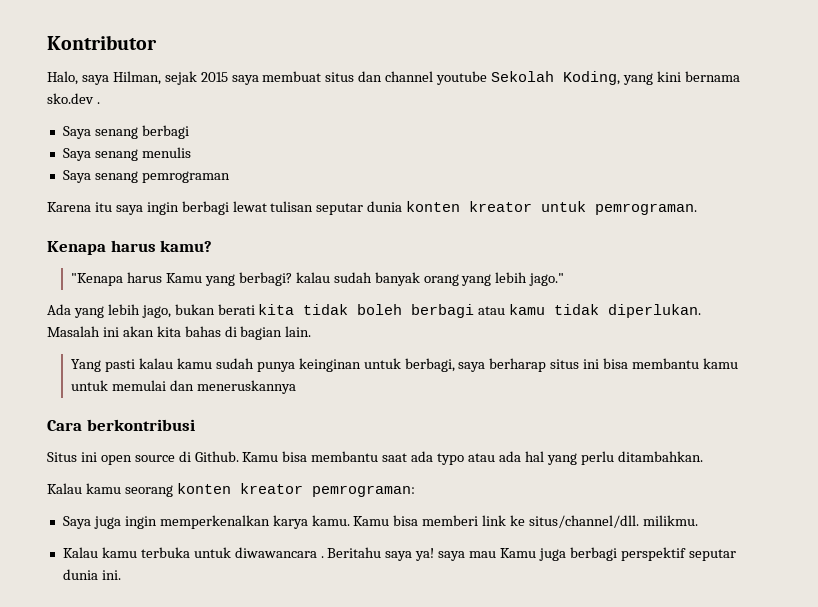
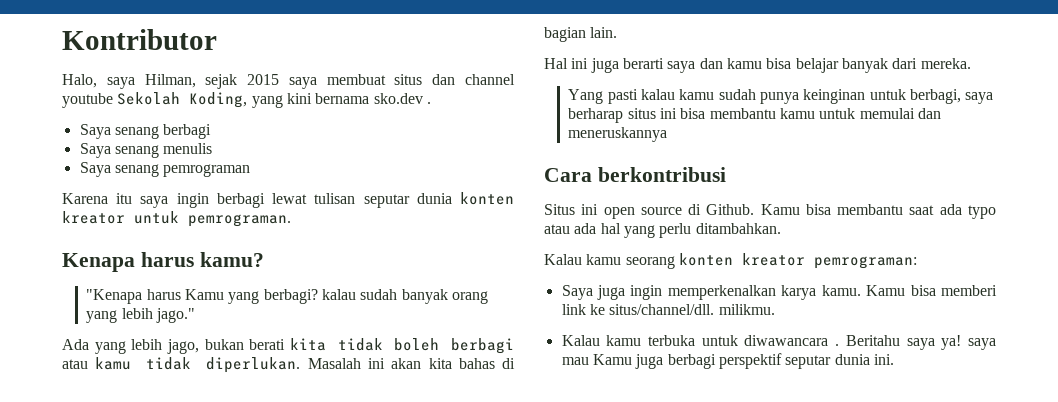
(312, 331) none -> [544,58,971,73] // Hal ini juga berarti saya dan kamu bisa belajar banyak dari mereka.

